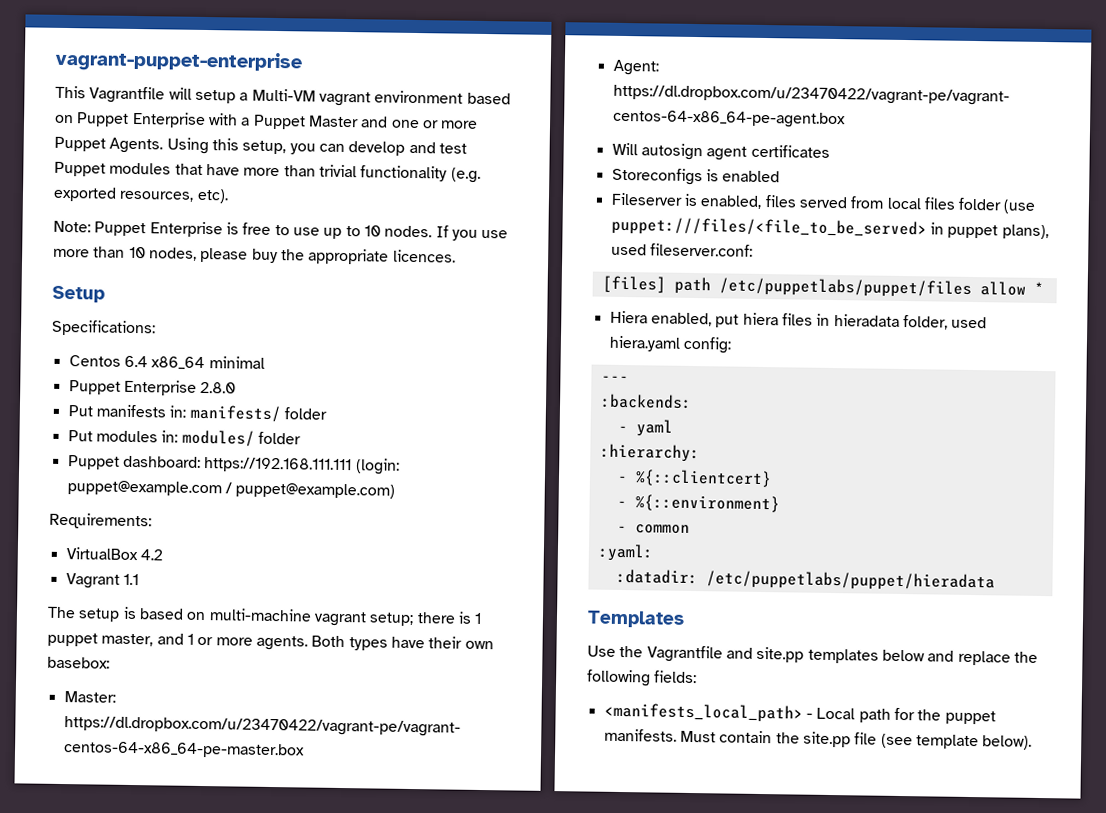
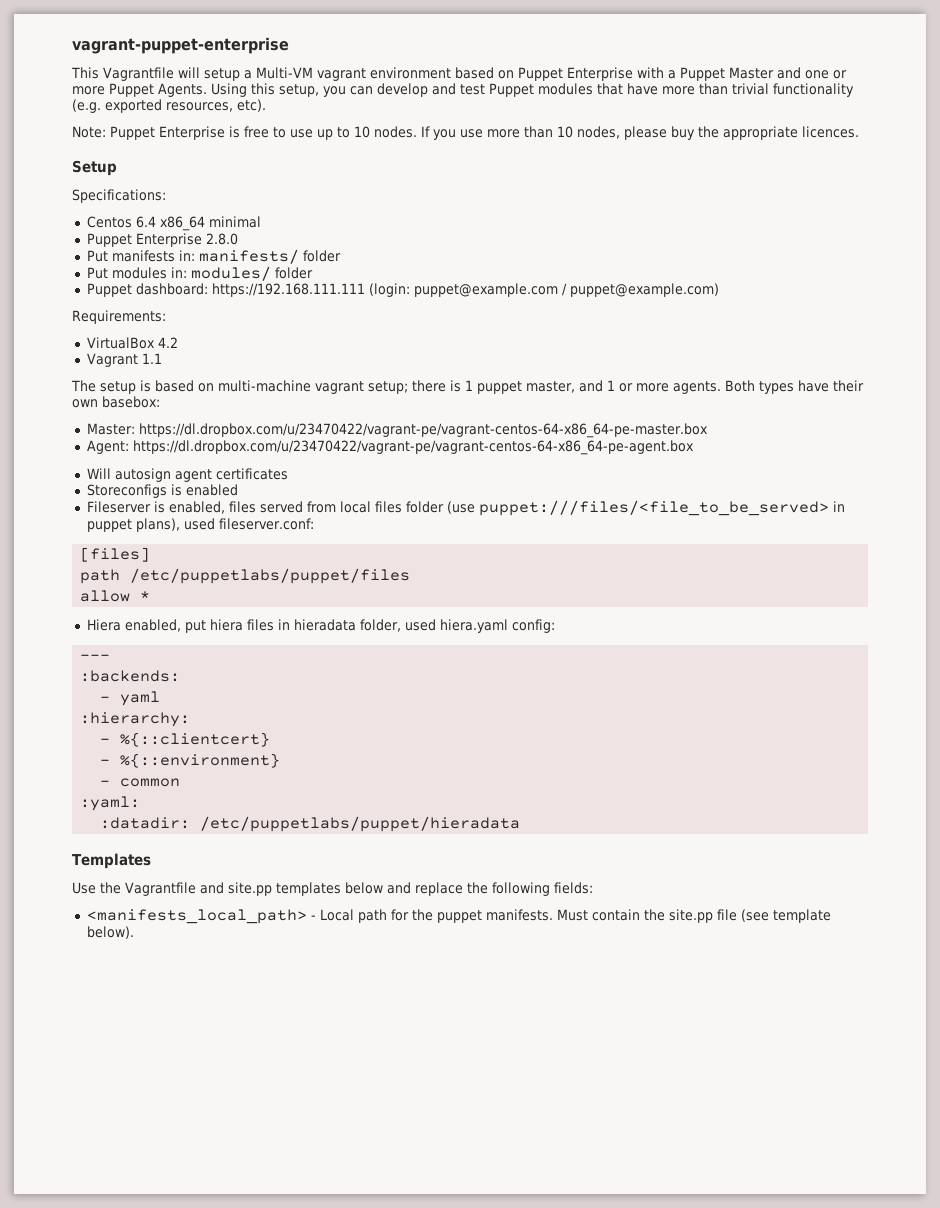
(666, 284) none -> (151, 554) //
(972, 287) none -> (411, 576) //

